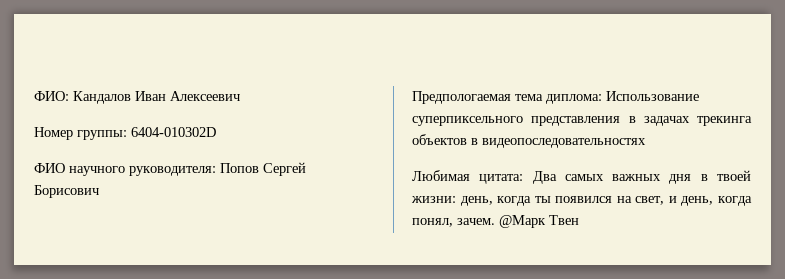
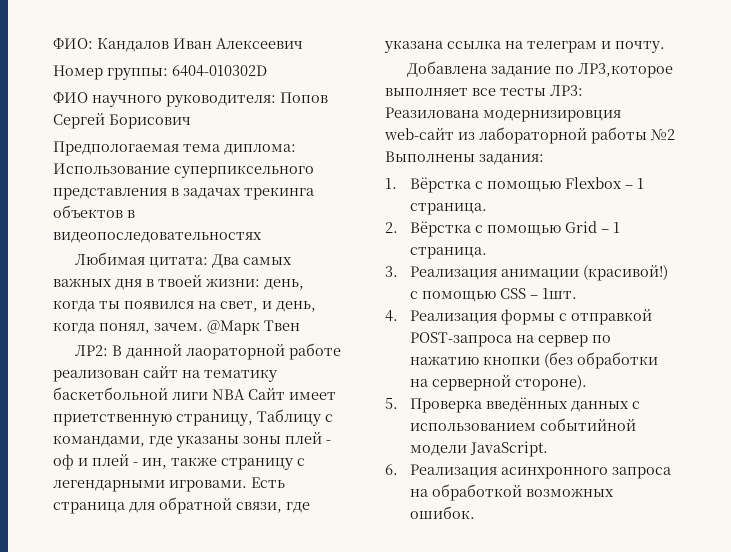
(579, 220) none -> [74,343,341,360] [53,366,277,382] [53,387,336,400] [53,409,333,426] [53,432,331,448] [53,454,305,470] [53,477,285,492] [53,497,310,514] [384,40,665,53] [406,61,673,78] [385,85,583,96] [385,107,621,122] [384,127,675,144] [385,151,544,165] [385,177,644,193] [409,203,487,215] [385,221,620,237] [409,247,487,259] [385,265,668,281] [409,288,577,302] [385,309,652,325] [409,332,611,347] [409,352,658,369] [409,375,587,391] [385,397,640,413] [409,418,636,431] [409,441,548,457] [385,464,671,479] [409,484,614,501] [409,506,475,519] // ЛР2: В данной лаораторной работе реализован сайт на тематику баскетбольной лиги NBA Сайт имеет приетственную страницу, Таблицу с командами, где указаны зоны плей - оф и плей - ин, также страницу с легендарными игровами. Есть страница для обратной связи, где указана ссылка на телеграм и почту. // Добавлена задание по ЛР3,которое выполняет все тесты ЛР3: Реазилована модернизировция web-сайт из лабораторной работы №2 Выполнены задания: // 1. Вёрстка с помощью Flexbox – 1 страница. // 2. Вёрстка с помощью Grid – 1 страница. // 3. Реализация анимации (красивой!) с помощью CSS – 1шт. // 4. Реализация формы с отправкой POST-запроса на сервер по нажатию кнопки (без обработки на серверной стороне). // 5. Проверка введённых данных с использованием событийной модели JavaScript. // 6. Реализация асинхронного запроса на обработкой возможных ошибок.

